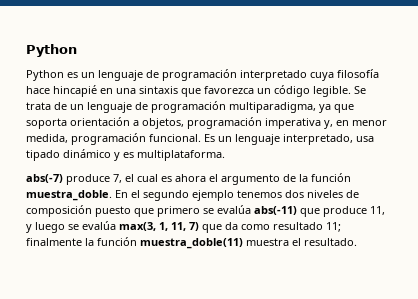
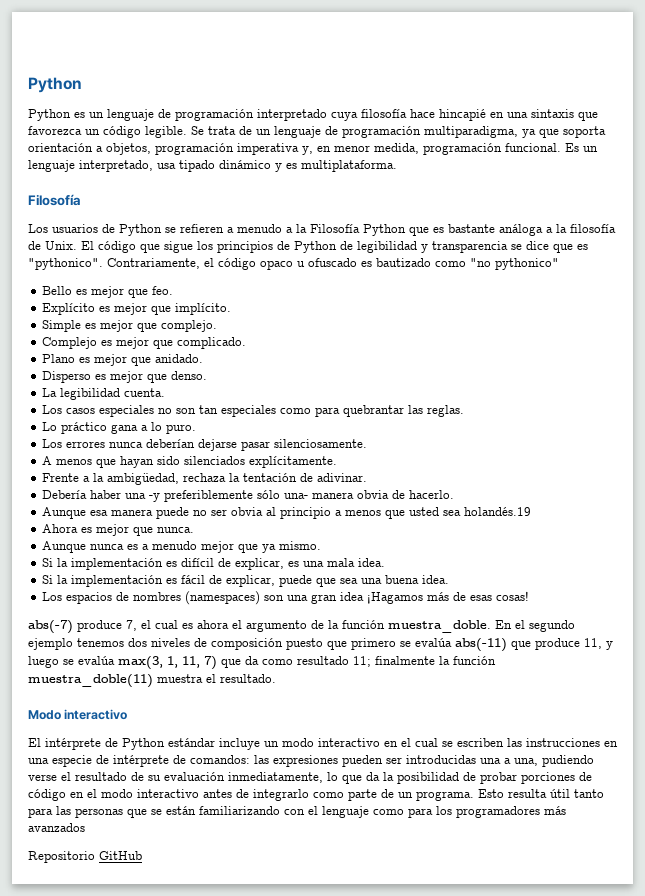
(225, 155) none -> [28,194,81,206] [28,224,616,236] [28,241,588,253] [28,258,559,270] [42,286,174,298] [42,303,232,315] [42,320,218,332] [42,337,247,349] [42,354,204,366] [42,371,208,383] [42,388,166,400] [42,405,465,417] [42,422,197,434] [42,439,368,451] [42,456,338,468] [42,473,368,485] [42,490,455,502] [42,507,532,519] [42,524,195,536] [42,541,322,553] [42,558,386,570] [42,575,450,587] [42,591,530,605] // Filosofía // Los usuarios de Python se refieren a menudo a la Filosofía Python que es bastante análoga a la filosofía de Unix. El código que sigue los principios de Python de legibilidad y transparencia se dice que es "pythonico". Contrariamente, el código opaco u ofuscado es bautizado como "no pythonico" // Bello es mejor que feo. // Explícito es mejor que implícito. // Simple es mejor que complejo. // Complejo es mejor que complicado. // Plano es mejor que anidado. // Disperso es mejor que denso. // La legibilidad cuenta. // Los casos especiales no son tan especiales como para quebrantar las reglas. // Lo práctico gana a lo puro. // Los errores nunca deberían dejarse pasar silenciosamente. // A menos que hayan sido silenciados explícitamente. // Frente a la ambigüedad, rechaza la tentación de adivinar. // Debería haber una -y preferiblemente sólo una- manera obvia de hacerlo. // Aunque esa manera puede no ser obvia al principio a menos que usted sea holandés.19 // Ahora es mejor que nunca. // Aunque nunca es a menudo mejor que ya mismo. // Si la implementación es difícil de explicar, es una mala idea. // Si la implementación es fácil de explicar, puede que sea una buena idea. // Los espacios de nombres (namespaces) son una gran idea ¡Hagamos más de esas cosas!
(357, 242) none -> [28,709,128,720] [28,738,618,750] [28,755,594,767] [28,772,592,784] [28,789,604,801] [28,806,566,818] [28,823,85,832] [28,851,142,863] // Modo interactivo // El intérprete de Python estándar incluye un modo interactivo en el cual se escriben las instrucciones en una especie de intérprete de comandos: las expresiones pueden ser introducidas una a una, pudiendo verse el resultado de su evaluación inmediatamente, lo que da la posibilidad de probar porciones de código en el modo interactivo antes de integrarlo como parte de un programa. Esto resulta útil tanto para las personas que se están familiarizando con el lenguaje como para los programadores más avanzados // Repositorio GitHub

